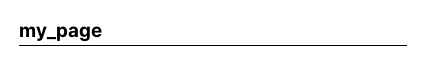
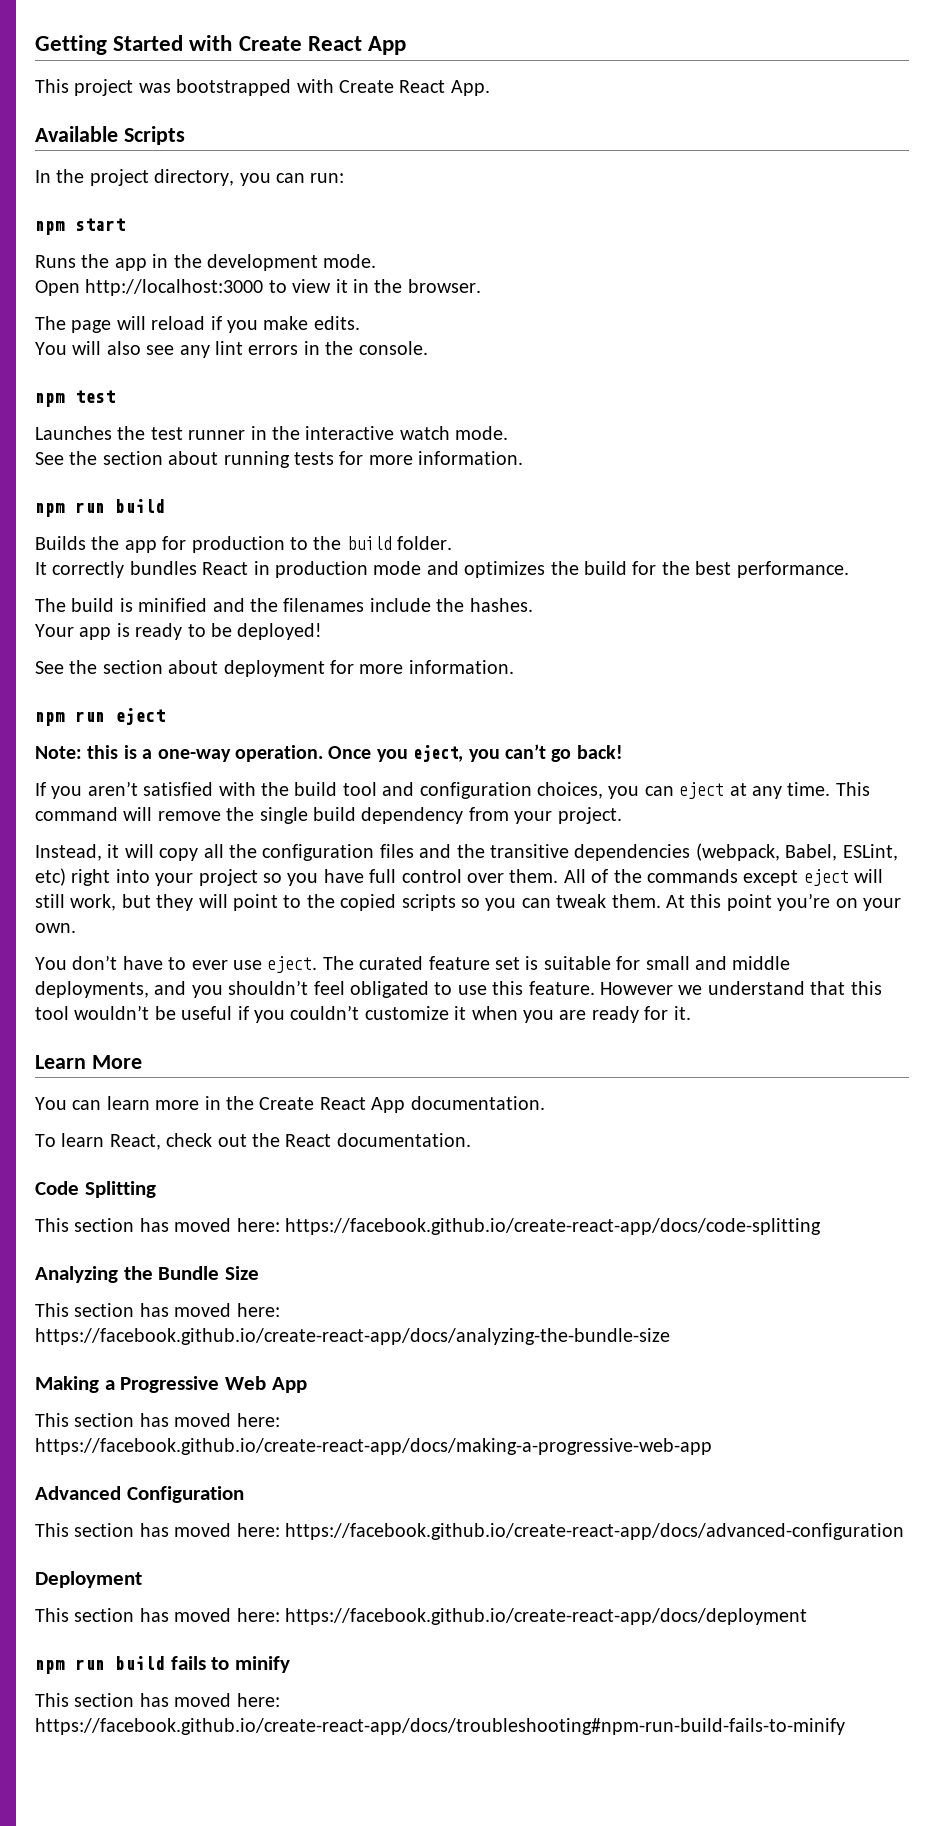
[19,26,102,42] my_page -> [35,35,407,55] [35,79,490,96] [35,126,185,145] [35,169,345,186] [35,218,125,235] [35,254,377,271] [35,279,481,296] [35,316,360,333] [35,341,428,358] [35,390,115,407] [35,426,509,440] [35,451,524,468] [35,499,165,517] [35,536,453,553] [35,561,849,578] [35,598,533,612] [35,623,323,640] [35,660,514,677] [35,708,165,726] [35,744,623,762] [35,781,870,799] [35,807,622,824] [35,843,898,861] [35,868,884,886] [35,893,901,911] [35,923,76,933] [35,955,791,973] [35,980,882,998] [35,1005,691,1023] [35,1055,142,1069] [35,1096,545,1113] [35,1133,471,1150] [35,1181,156,1198] [35,1218,821,1235] [35,1266,260,1283] [35,1303,280,1317] [35,1328,670,1345] [35,1376,307,1393] [35,1413,280,1427] [35,1438,712,1455] [35,1486,244,1503] [35,1523,904,1540] [35,1571,142,1588] [35,1608,807,1625] [35,1656,291,1674] [35,1693,280,1707] [35,1718,845,1735] Getting Started with Create React App // This project was bootstrapped with Create React App. // Available Scripts // In the project directory, you can run: // npm start // Runs the app in the development mode. // Open http://localhost:3000 to view it in the browser. // The page will reload if you make edits. // You will also see any lint errors in the console. // npm test // Launches the test runner in the interactive watch mode. // See the section about running tests for more information. // npm run build // Builds the app for production to the build folder. // It correctly bundles React in production mode and optimizes the build for the best performance. // The build is minified and the filenames include the hashes. // Your app is ready to be deployed! // See the section about deployment for more information. // npm run eject // Note: this is a one-way operation. Once you eject, you can’t go back! // If you aren’t satisfied with the build tool and configuration choices, you can eject at any time. This command will remove the single build dependency from your project. // Instead, it will copy all the configuration files and the transitive dependencies (webpack, Babel, ESLint, etc) right into your project so you have full control over them. All of the commands except eject will still work, but they will point to the copied scripts so you can tweak them. At this point you’re on your own. // You don’t have to ever use eject. The curated feature set is suitable for small and middle deployments, and you shouldn’t feel obligated to use this feature. However we understand that this tool wouldn’t be useful if you couldn’t customize it when you are ready for it. // Learn More // You can learn more in the Create React App documentation. // To learn React, check out the React documentation. // Code Splitting // This section has moved here: https://facebook.github.io/create-react-app/docs/code-splitting // Analyzing the Bundle Size // This section has moved here: https://facebook.github.io/create-react-app/docs/analyzing-the-bundle-size // Making a Progressive Web App // This section has moved here: https://facebook.github.io/create-react-app/docs/making-a-progressive-web-app // Advanced Configuration // This section has moved here: https://facebook.github.io/create-react-app/docs/advanced-configuration // Deployment // This section has moved here: https://facebook.github.io/create-react-app/docs/deployment // npm run build fails to minify // This section has moved here: https://facebook.github.io/create-react-app/docs/troubleshooting#npm-run-build-fails-to-minify

